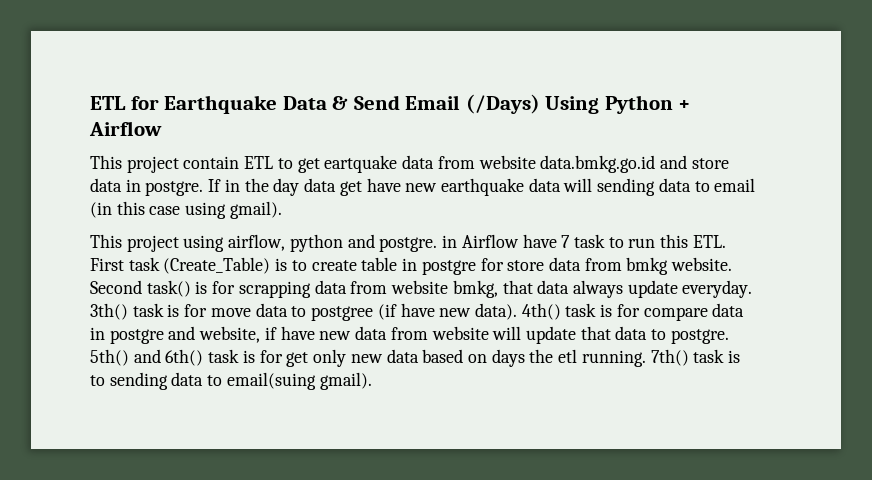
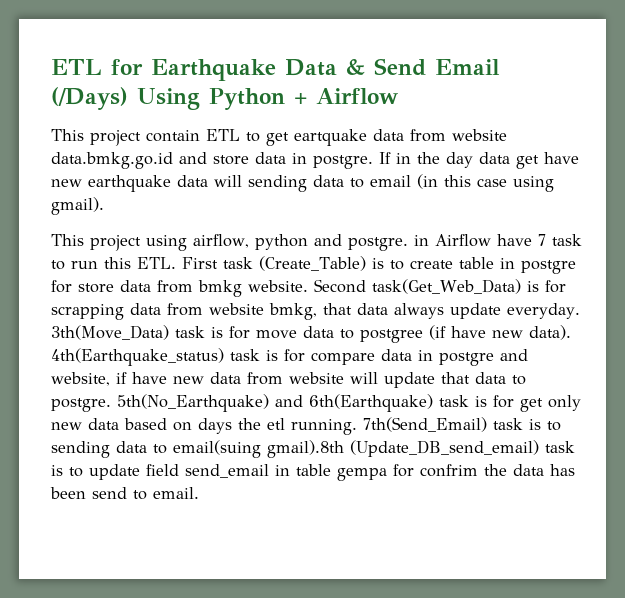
[146,280,191,297] task() -> [372,279,521,294] task(Get_Web_Data)
[90,303,128,320] 3th() -> [51,325,169,340] 3th(Move_Data)
[521,303,561,320] 4th() -> [51,348,224,366] 4th(Earthquake_status)
[90,349,204,366] 5th() and 6th() -> [117,394,433,412] 5th(No_Earthquake) and 6th(Earthquake)
[650,349,689,366] 7th() -> [363,417,487,432] 7th(Send_Email)
[319,372,372,390] gmail). -> [267,440,575,458] [51,464,575,481] [50,487,199,500] gmail).8th (Update_DB_send_email) task is to update field send_email in table gempa for confrim the data has been send to email.

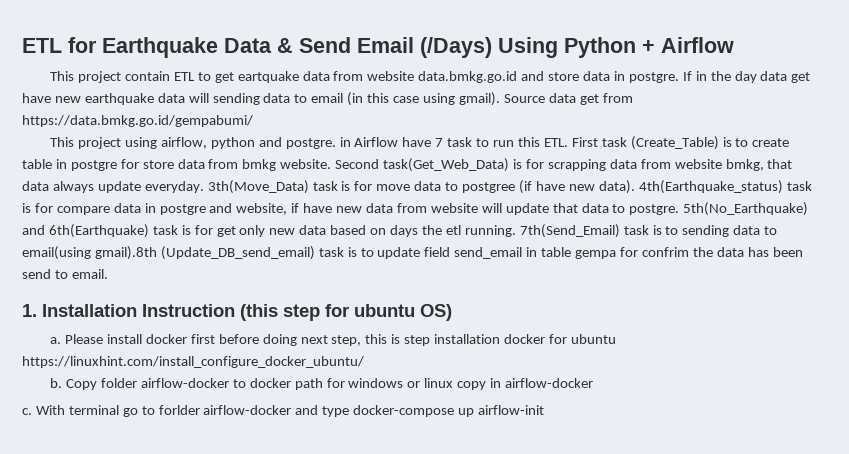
(104, 206) none -> [503,93,633,105] [22,115,253,127] Source data get from https://data.bmkg.go.id/gempabumi/
[173,440,261,458] email(suing -> [22,246,91,260] email(using
(199, 493) none -> [22,304,452,321] [50,334,616,346] [22,356,364,368] [50,378,594,390] [22,405,545,417] // 1. Installation Instruction (this step for ubuntu OS) // a. Please install docker first before doing next step, this is step installation docker for ubuntu https://linuxhint.com/install_configure_docker_ubuntu/ // b. Copy folder airflow-docker to docker path for windows or linux copy in airflow-docker // c. With terminal go to forlder airflow-docker and type docker-compose up airflow-init

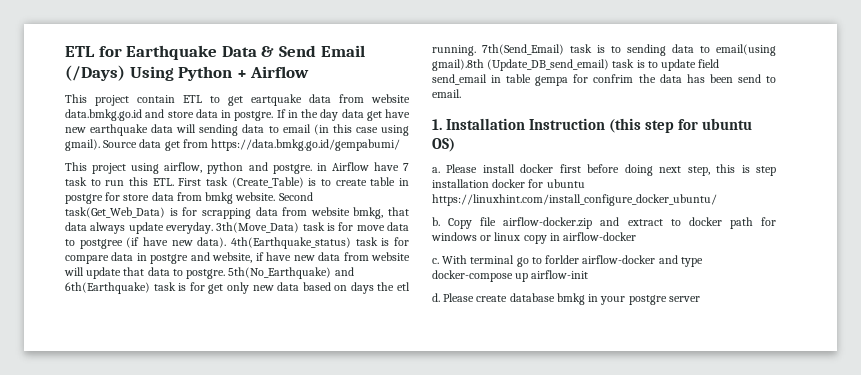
[100,378,229,388] folder airflow-docker -> [480,217,663,229] file airflow-docker.zip and extract
(545, 410) none -> [432,293,700,305] // d. Please create database bmkg in your postgre server

